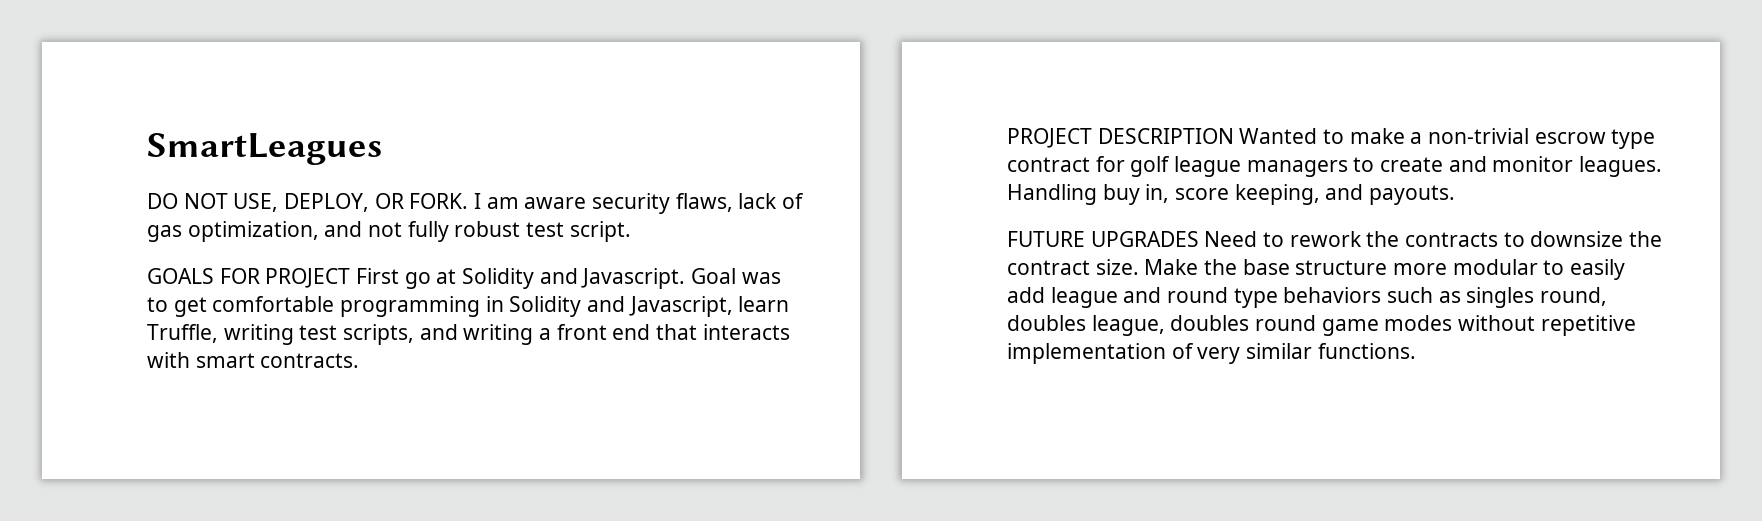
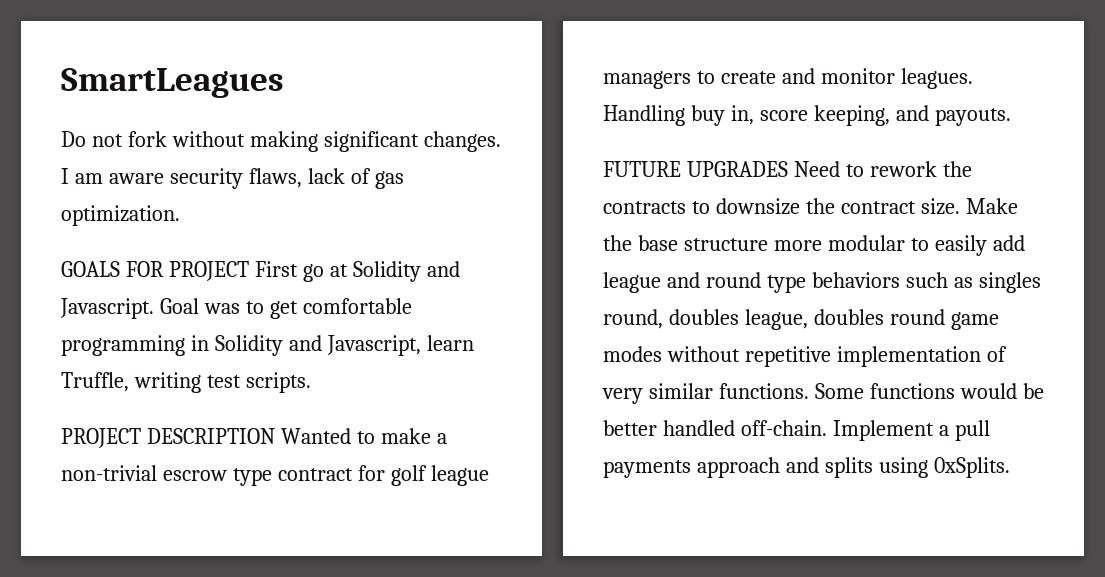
[147,193,469,212] DO NOT USE, DEPLOY, OR FORK. -> [61,131,501,152] Do not fork without making significant changes.
[187,221,631,242] optimization, and not fully robust test script. -> [61,205,180,226] optimization.
[343,324,790,345] [147,352,360,368] scripts, and writing a front end that interacts with smart contracts. -> [245,372,311,393] scripts.
(1416, 351) none -> [814,383,1044,399] [603,420,990,441] [603,457,1010,478] Some functions would be better handled off-chain. Implement a pull payments approach and splits using 0xSplits.

